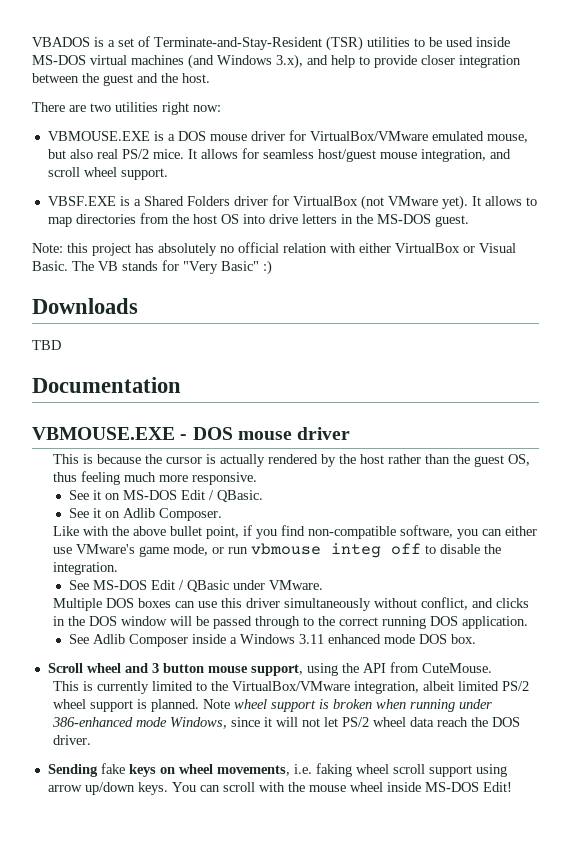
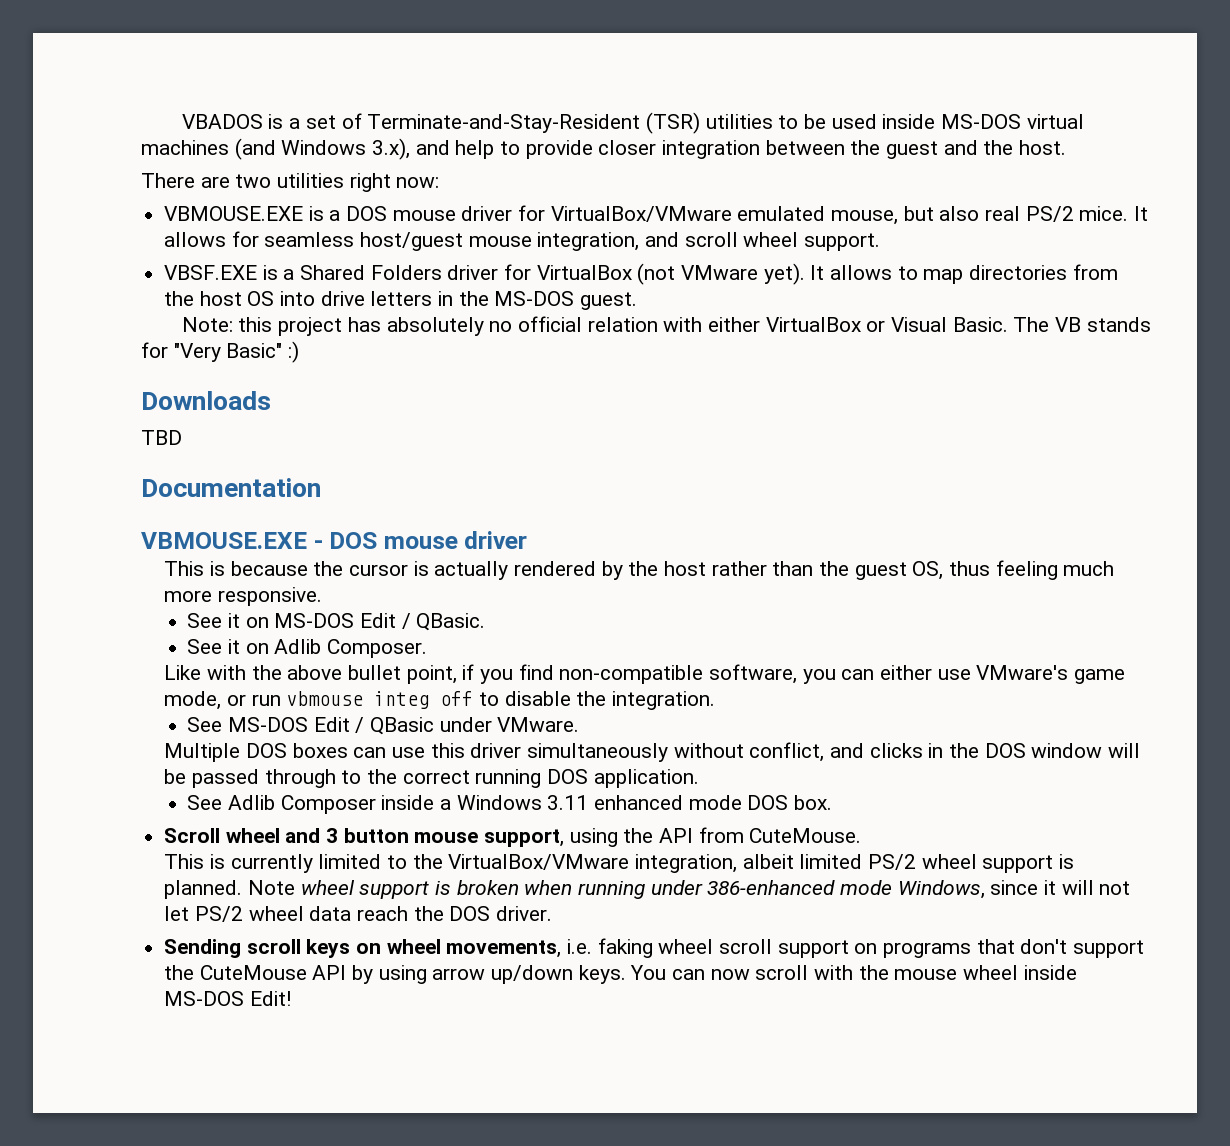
[100,763,125,774] fake -> [246,939,301,954] scroll
(472, 771) none -> [854,939,1145,958] [164,965,374,984] on programs that don't support the CuteMouse API by
(220, 788) none -> [710,969,750,980] now

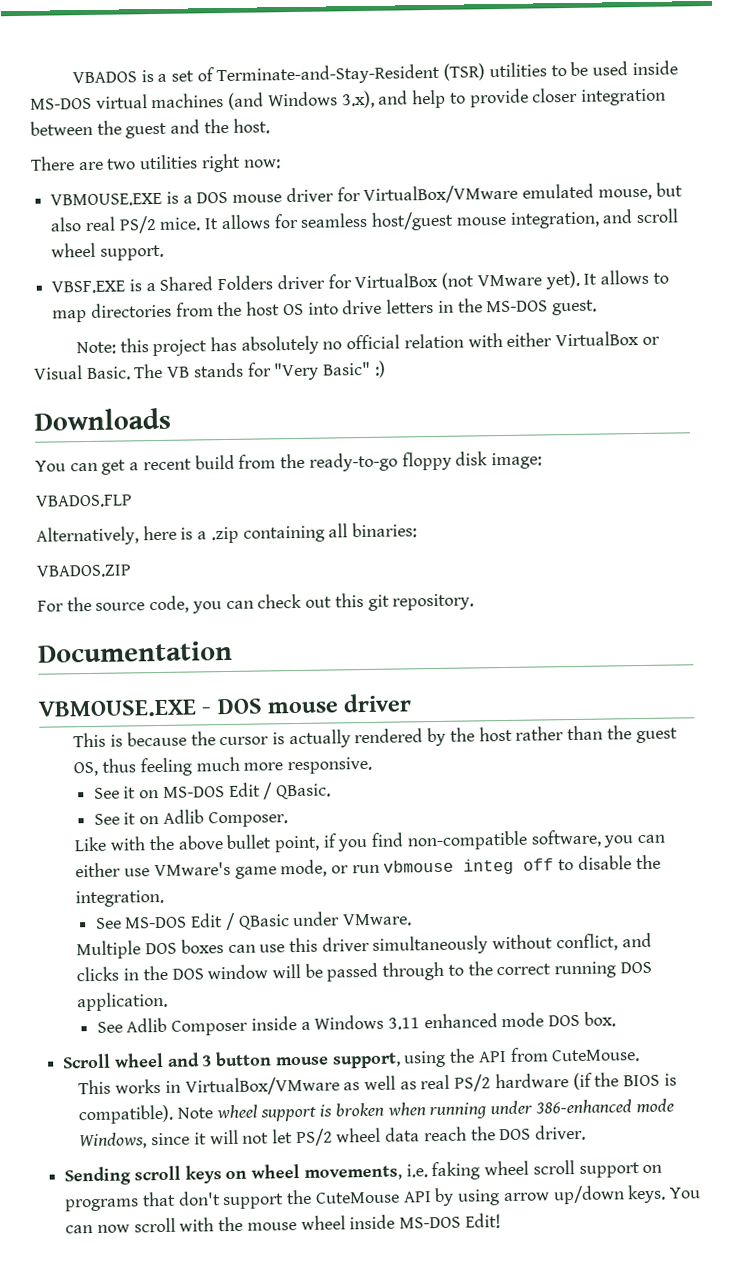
[141,430,182,445] TBD -> [35,451,542,475] [35,494,133,508] [36,522,418,546] [36,564,132,578] [37,593,475,614] You can get a recent build from the ready-to-go floppy disk image: // VBADOS.FLP // Alternatively, here is a .zip containing all binaries: // VBADOS.ZIP // For the source code, you can check out this git repository.
[210,854,1075,873] [164,880,243,899] is currently limited to the VirtualBox/VMware integration, albeit limited PS/2 wheel support is planned. -> [115,1072,677,1096] [78,1104,174,1125] works in VirtualBox/VMware as well as real PS/2 hardware (if the BIOS is compatible).

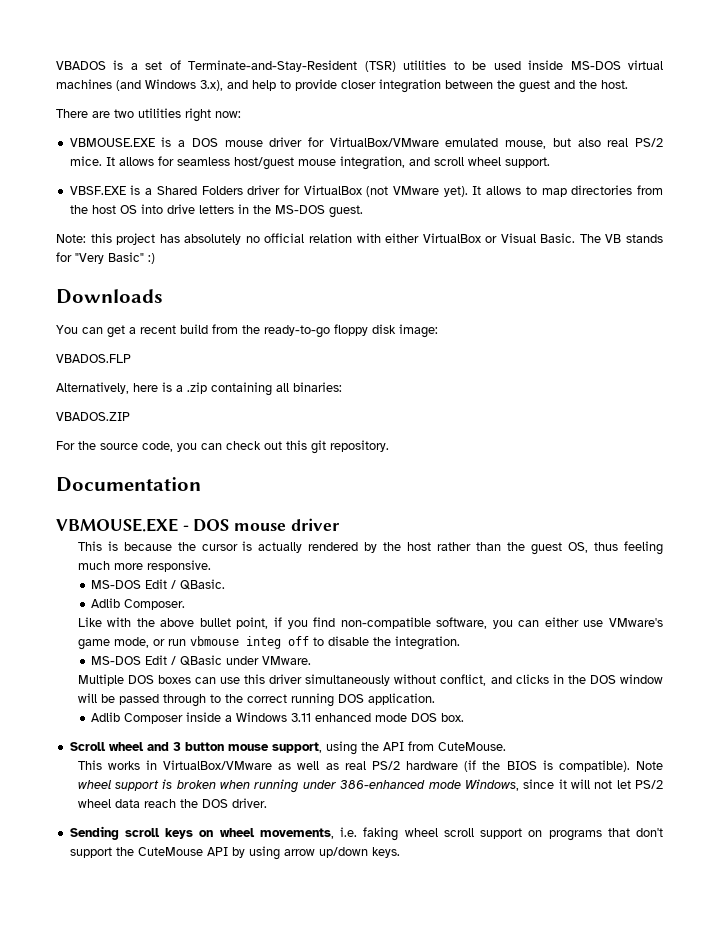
[93,786,160,799] See it on -> (211, 566) none
[93,812,160,825] See it on -> (226, 584) none
[94,917,122,929] See -> (460, 643) none
[96,1021,123,1033] See -> (435, 699) none
[668,1187,701,1199] [65,1213,501,1234] You can now scroll with the mouse wheel inside MS-DOS Edit! -> (400, 852) none

